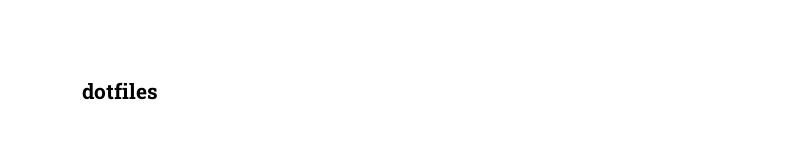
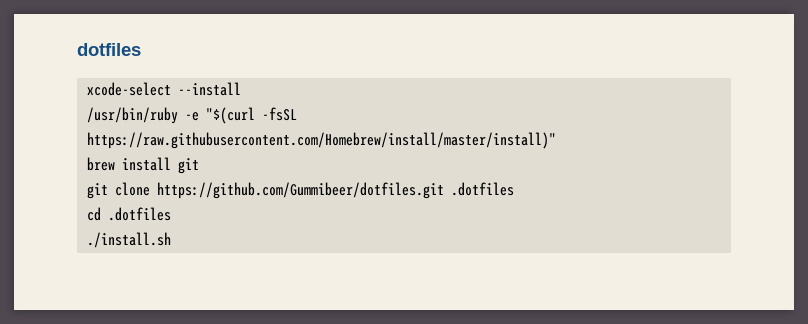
(158, 91) none -> [86,82,241,96] [86,107,297,124] [86,132,556,149] [86,157,199,174] [86,182,514,199] [86,207,171,221] [86,232,171,248] // xcode-select --install // /usr/bin/ruby -e "$(curl -fsSL https://raw.githubusercontent.com/Homebrew/install/master/install)" // brew install git // git clone https://github.com/Gummibeer/dotfiles.git .dotfiles // cd .dotfiles // ./install.sh

